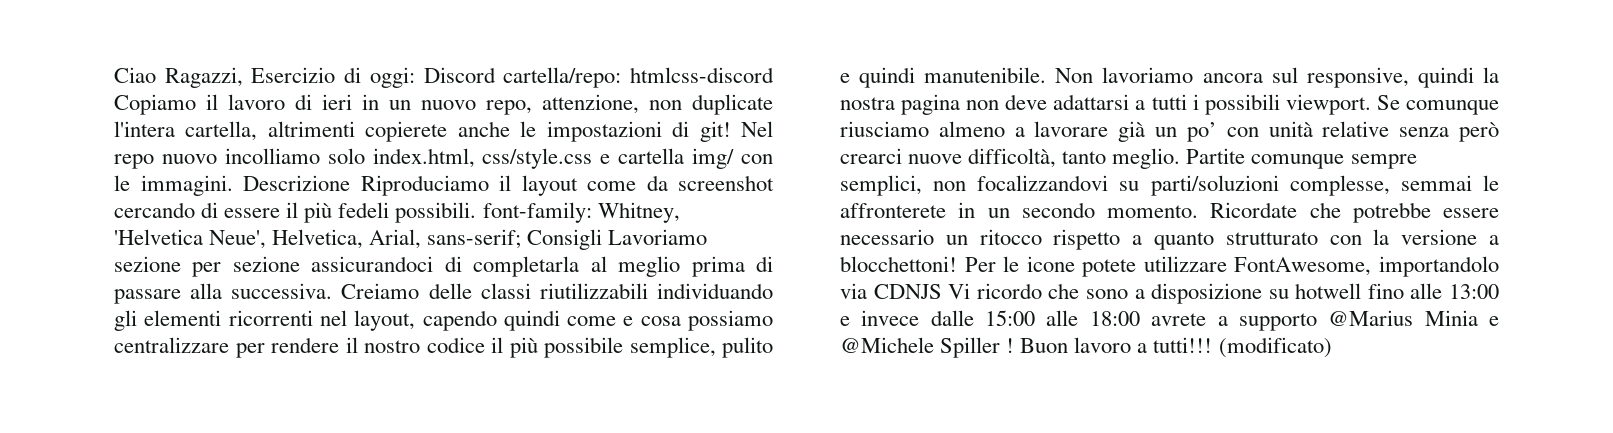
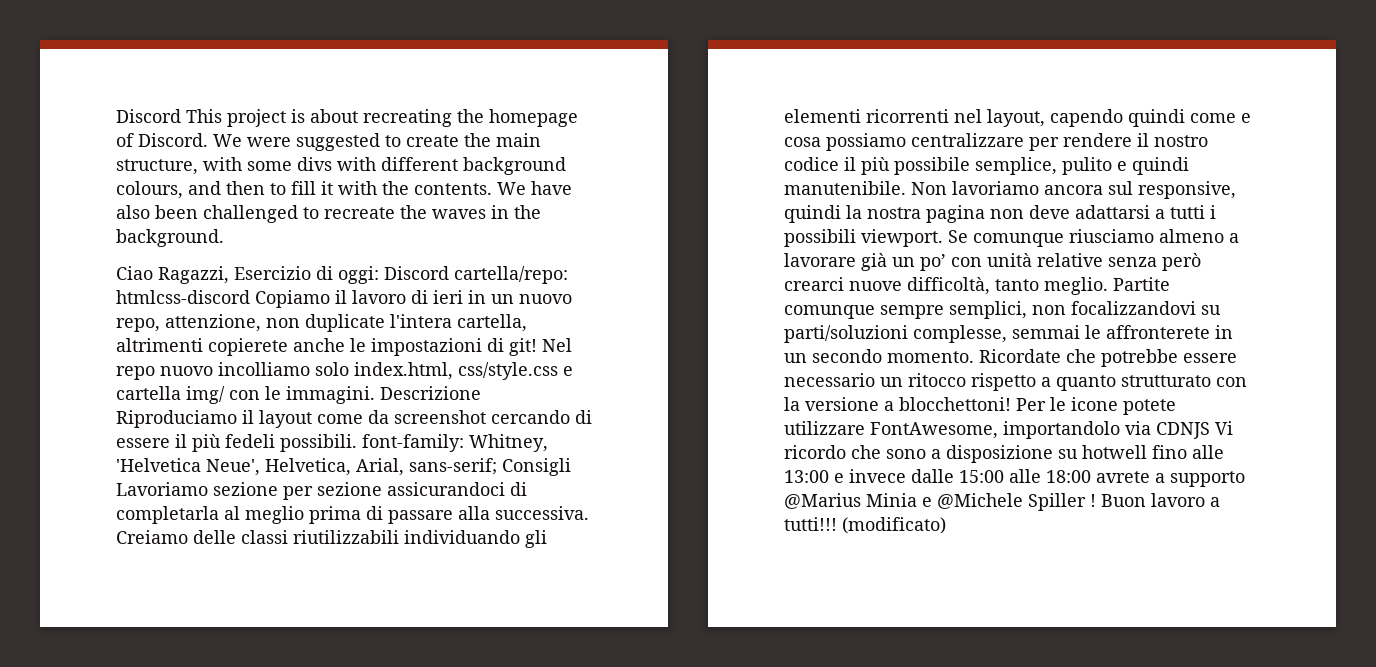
(114, 75) none -> [116,109,578,127] [116,133,541,151] [116,157,566,175] [116,181,572,199] [116,205,541,223] [116,229,224,247] Discord This project is about recreating the homepage of Discord. We were suggested to create the main structure, with some divs with different background colours, and then to fill it with the contents. We have also been challenged to recreate the waves in the background. //

